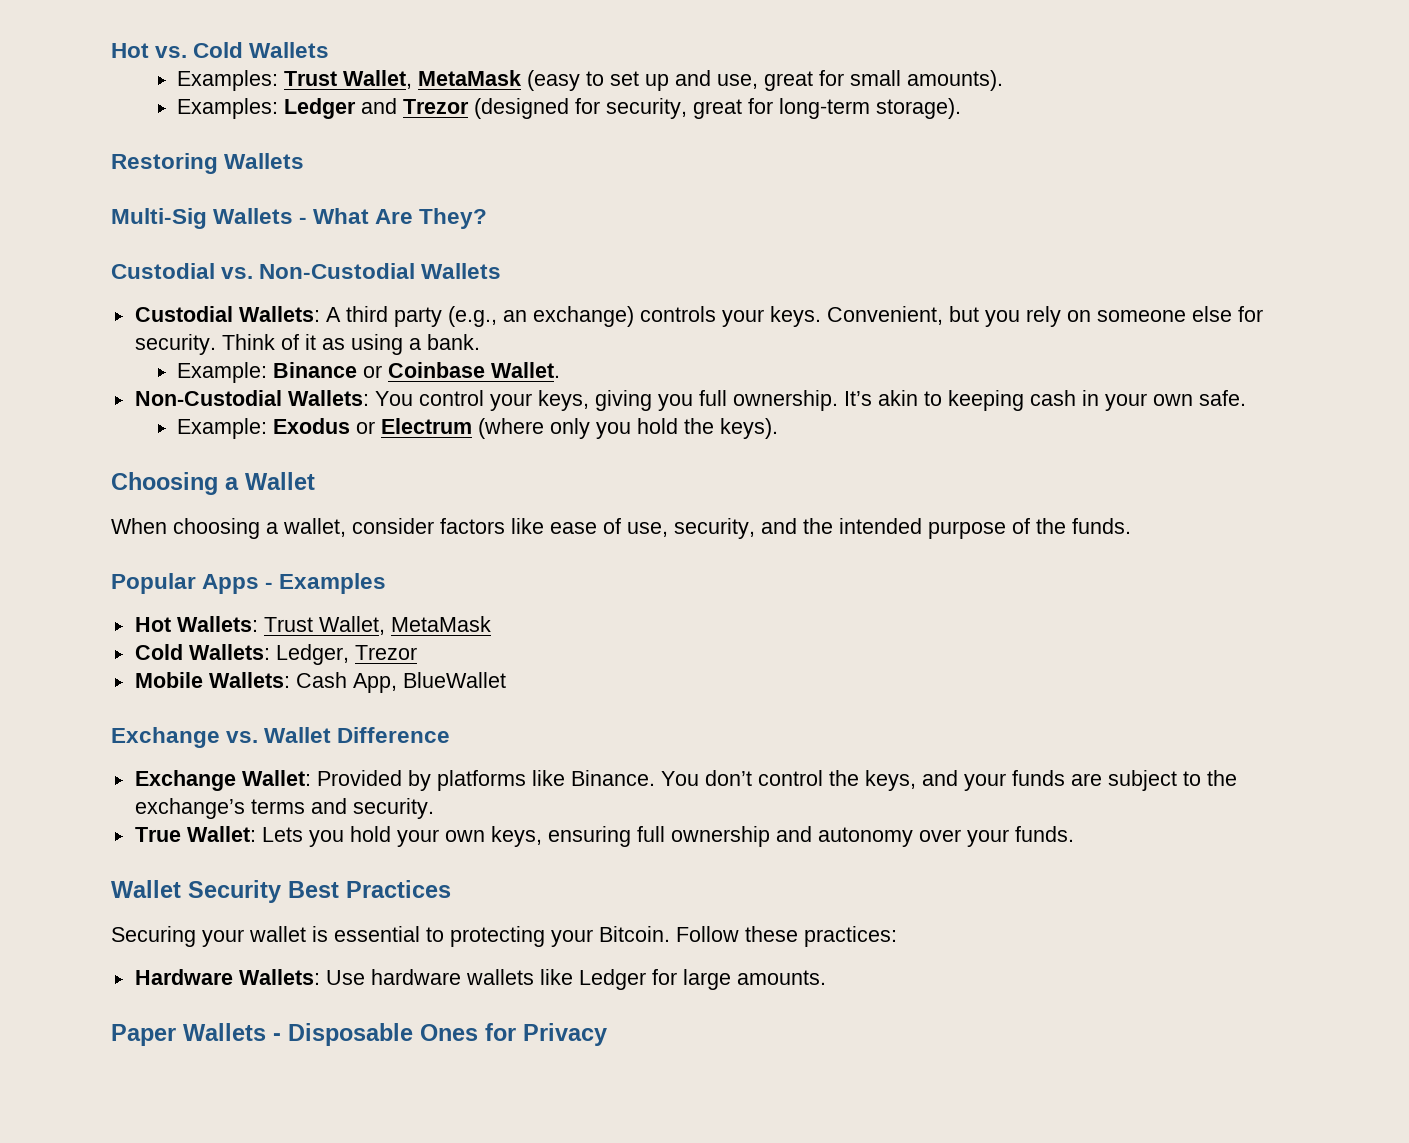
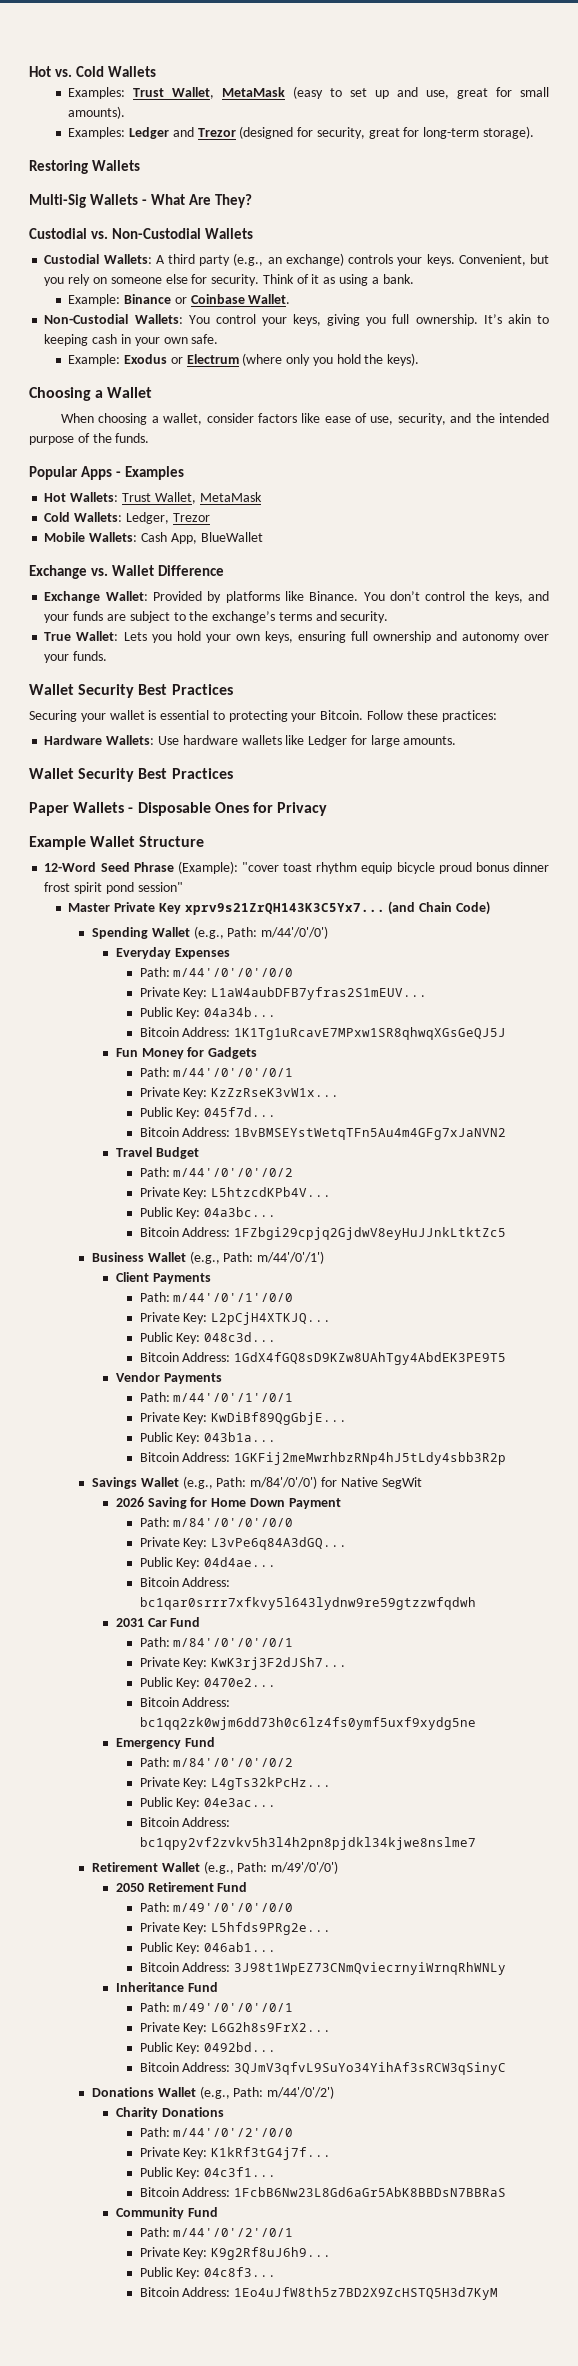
(826, 977) none -> [29,768,233,782] // Wallet Security Best Practices
(607, 1034) none -> [29,836,205,850] [44,861,549,874] [44,882,183,894] [68,901,490,915] [92,926,329,939] [115,947,230,959] [139,967,294,977] [139,987,428,1000] [139,1007,277,1019] [139,1027,507,1040] [115,1047,258,1059] [139,1067,294,1077] [139,1087,340,1099] [139,1107,277,1119] [139,1127,507,1140] [115,1147,199,1159] [139,1167,294,1177] [139,1187,332,1199] [139,1207,277,1219] [139,1227,507,1240] [92,1251,325,1264] [115,1272,211,1284] [139,1292,294,1302] [139,1312,332,1325] [139,1332,277,1344] [139,1352,507,1365] [115,1372,222,1384] [139,1392,294,1402] [139,1412,348,1425] [139,1432,277,1444] [139,1452,507,1465] [92,1476,422,1489] [115,1497,341,1509] [139,1517,294,1527] [139,1537,348,1550] [139,1557,277,1569] [139,1577,231,1587] [139,1597,476,1610] [115,1617,201,1627] [139,1637,294,1647] [139,1657,348,1670] [139,1677,277,1689] [139,1697,231,1707] [139,1717,476,1730] [115,1737,215,1749] [139,1757,294,1767] [139,1777,332,1790] [139,1797,277,1809] [139,1817,231,1827] [139,1837,476,1850] [92,1861,339,1874] [115,1882,248,1892] [139,1902,294,1912] [139,1922,332,1935] [139,1942,277,1954] [139,1962,507,1975] [115,1982,218,1992] [139,2002,294,2012] [139,2022,332,2034] [139,2042,277,2054] [139,2062,507,2075] [92,2086,335,2099] [115,2107,224,2119] [139,2127,294,2137] [139,2147,332,2160] [139,2167,277,2179] [139,2187,507,2197] [115,2207,218,2219] [139,2227,294,2237] [139,2247,332,2260] [139,2267,277,2279] [139,2287,499,2300] // Example Wallet Structure // 12-Word Seed Phrase (Example): "cover toast rhythm equip bicycle proud bonus dinner frost spirit pond session" // Master Private Key xprv9s21ZrQH143K3C5Yx7... (and Chain Code) // Spending Wallet (e.g., Path: m/44'/0'/0') // Everyday Expenses // Path: m/44'/0'/0'/0/0 // Private Key: L1aW4aubDFB7yfras2S1mEUV... // Public Key: 04a34b... // Bitcoin Address: 1K1Tg1uRcavE7MPxw1SR8qhwqXGsGeQJ5J // Fun Money for Gadgets // Path: m/44'/0'/0'/0/1 // Private Key: KzZzRseK3vW1x... // Public Key: 045f7d... // Bitcoin Address: 1BvBMSEYstWetqTFn5Au4m4GFg7xJaNVN2 // Travel Budget // Path: m/44'/0'/0'/0/2 // Private Key: L5htzcdKPb4V... // Public Key: 04a3bc... // Bitcoin Address: 1FZbgi29cpjq2GjdwV8eyHuJJnkLtktZc5 // Business Wallet (e.g., Path: m/44'/0'/1') // Client Payments // Path: m/44'/0'/1'/0/0 // Private Key: L2pCjH4XTKJQ... // Public Key: 048c3d... // Bitcoin Address: 1GdX4fGQ8sD9KZw8UAhTgy4AbdEK3PE9T5 // Vendor Payments // Path: m/44'/0'/1'/0/1 // Private Key: KwDiBf89QgGbjE... // Public Key: 043b1a... // Bitcoin Address: 1GKFij2meMwrhbzRNp4hJ5tLdy4sbb3R2p // Savings Wallet (e.g., Path: m/84'/0'/0') for Native SegWit // 2026 Saving for Home Down Payment // Path: m/84'/0'/0'/0/0 // Private Key: L3vPe6q84A3dGQ... // Public Key: 04d4ae... // Bitcoin Address: bc1qar0srrr7xfkvy5l643lydnw9re59gtzzwfqdwh // 2031 Car Fund // Path: m/84'/0'/0'/0/1 // Private Key: KwK3rj3F2dJSh7... // Public Key: 0470e2... // Bitcoin Address: bc1qq2zk0wjm6dd73h0c6lz4fs0ymf5uxf9xydg5ne // Emergency Fund // Path: m/84'/0'/0'/0/2 // Private Key: L4gTs32kPcHz... // Public Key: 04e3ac... // Bitcoin Address: bc1qpy2vf2zvkv5h3l4h2pn8pjdkl34kjwe8nslme7 // Retirement Wallet (e.g., Path: m/49'/0'/0') // 2050 Retirement Fund // Path: m/49'/0'/0'/0/0 // Private Key: L5hfds9PRg2e... // Public Key: 046ab1... // Bitcoin Address: 3J98t1WpEZ73CNmQviecrnyiWrnqRhWNLy // Inheritance Fund // Path: m/49'/0'/0'/0/1 // Private Key: L6G2h8s9FrX2... // Public Key: 0492bd... // Bitcoin Address: 3QJmV3qfvL9SuYo34YihAf3sRCW3qSinyC // Donations Wallet (e.g., Path: m/44'/0'/2') // Charity Donations // Path: m/44'/0'/2'/0/0 // Private Key: K1kRf3tG4j7f... // Public Key: 04c3f1... // Bitcoin Address: 1FcbB6Nw23L8Gd6aGr5AbK8BBDsN7BBRaS // Community Fund // Path: m/44'/0'/2'/0/1 // Private Key: K9g2Rf8uJ6h9... // Public Key: 04c8f3... // Bitcoin Address: 1Eo4uJfW8th5z7BD2X9ZcHSTQ5H3d7KyM

